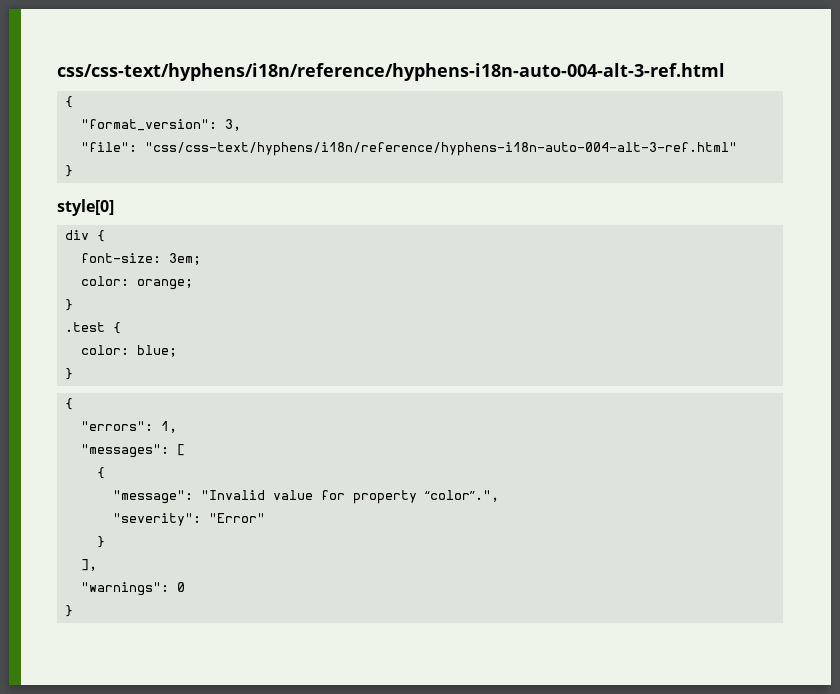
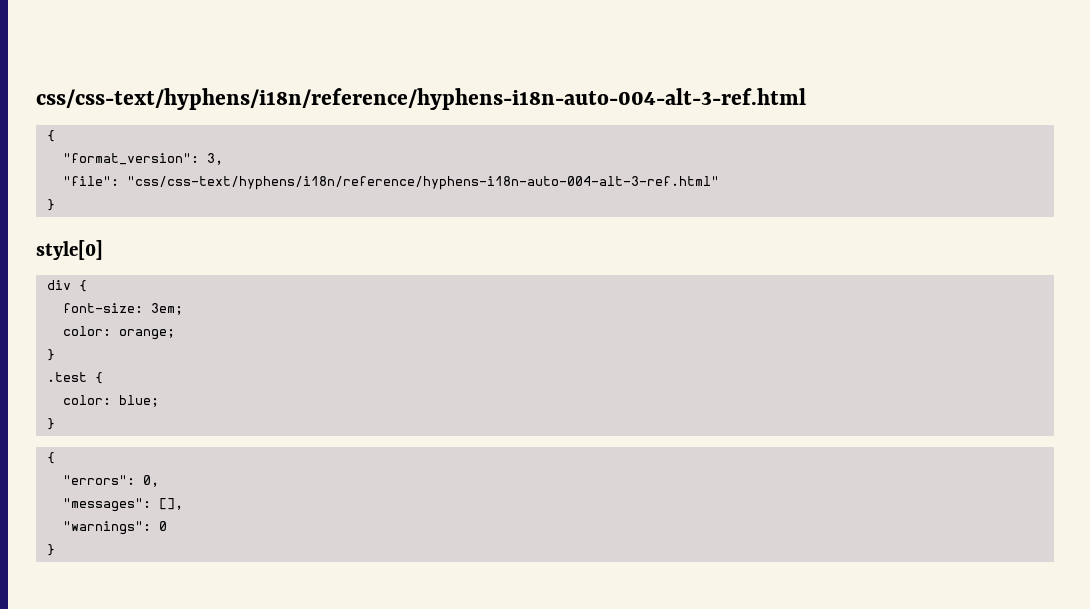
[161,421,178,433] 1, -> [142,475,159,487] 0,
[177,444,186,456] [97,467,106,479] [113,490,500,504] [113,513,266,526] [97,536,106,548] [81,559,98,571] [ // { // "message": "Invalid value for property “color”.", // "severity": "Error" // } // ], -> [158,498,183,510] [],

